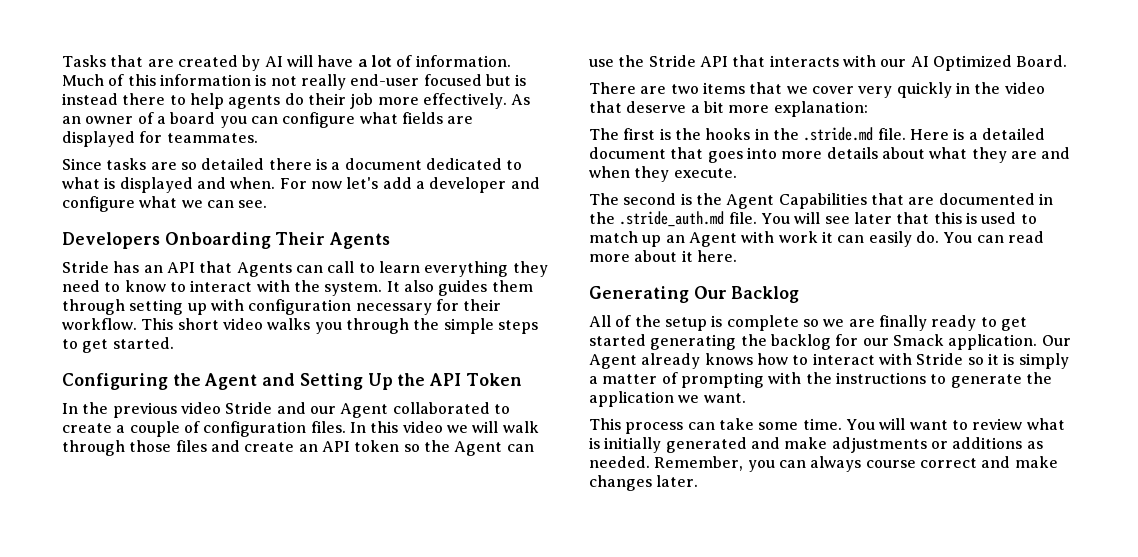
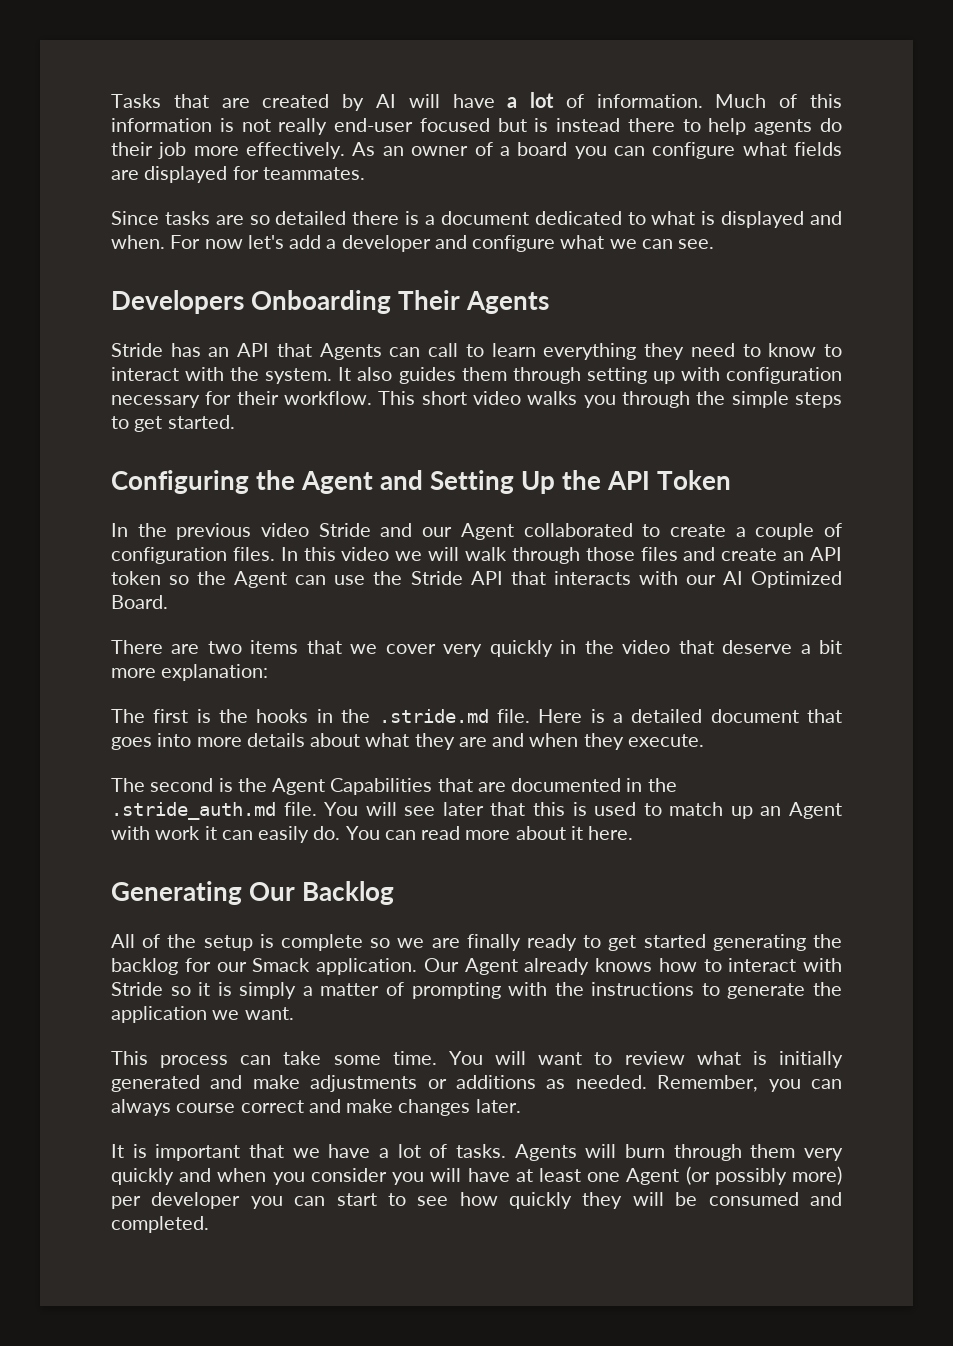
(699, 481) none -> [111,1144,843,1161] [111,1166,842,1185] [111,1192,842,1209] [111,1216,209,1233] // It is important that we have a lot of tasks. Agents will burn through them very quickly and when you consider you will have at least one Agent (or possibly more) per developer you can start to see how quickly they will be consumed and completed.

